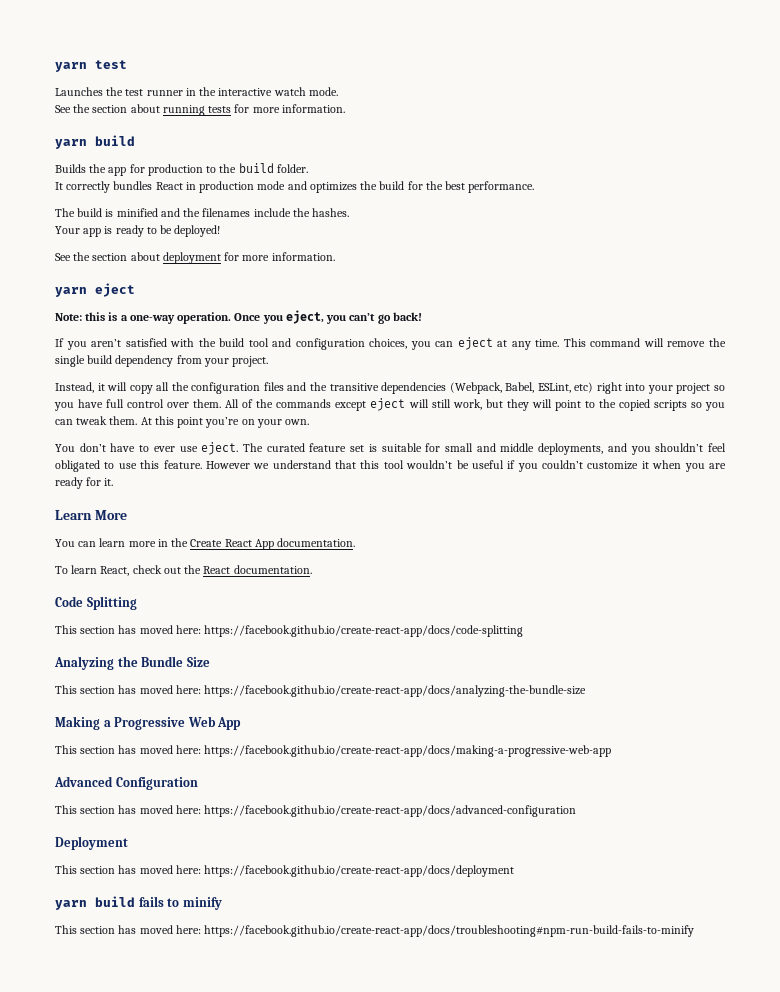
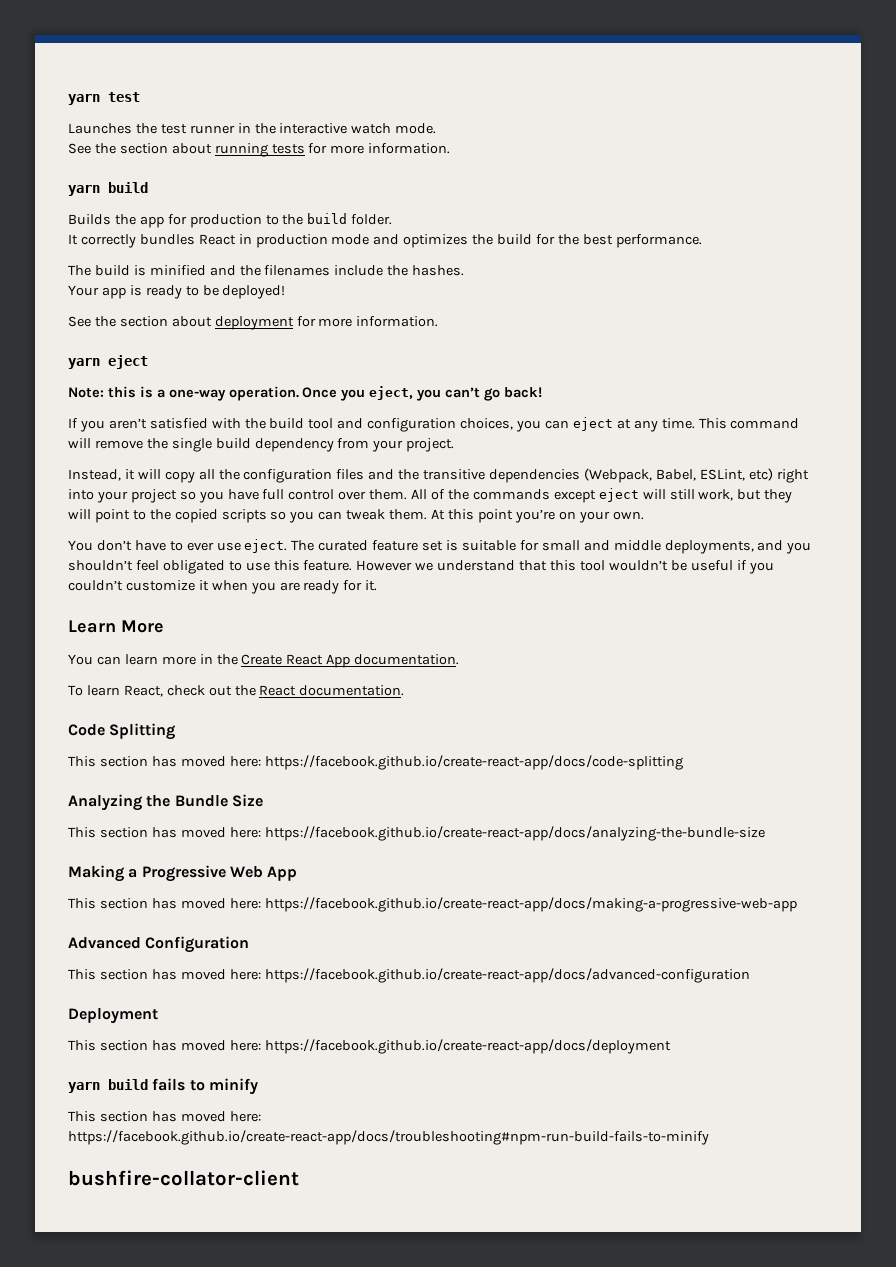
(695, 931) none -> [68,1170,299,1186] // bushfire-collator-client

